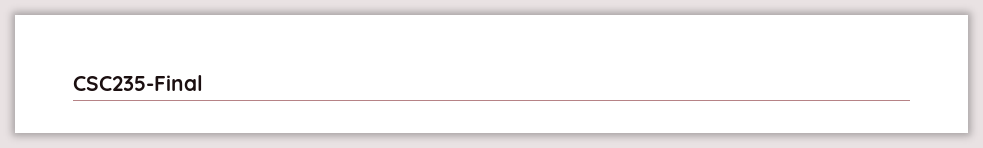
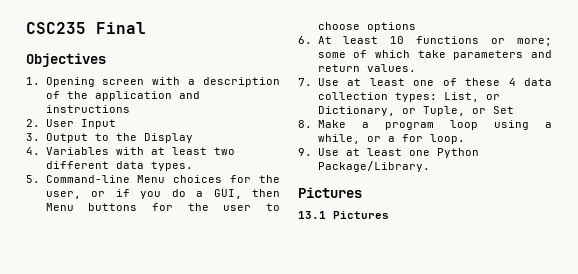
[73,75,203,91] CSC235-Final -> [26,22,146,34] [26,53,106,67] [26,77,280,87] [45,91,200,101] [45,105,130,113] [26,119,116,129] [26,133,193,143] [26,147,235,155] [45,161,193,171] [26,175,280,183] [45,189,280,199] [45,203,280,211] [317,22,416,32] [298,36,552,46] [317,50,552,60] [317,64,416,72] [298,78,552,86] [317,92,500,102] [317,106,514,116] [298,120,552,130] [317,134,465,144] [298,148,479,158] [317,161,430,172] [298,187,362,198] [298,211,389,219] CSC235 Final // Objectives // 1. Opening screen with a description of the application and instructions // 2. User Input // 3. Output to the Display // 4. Variables with at least two different data types. // 5. Command-line Menu choices for the user, or if you do a GUI, then Menu buttons for the user to choose options // 6. At least 10 functions or more; some of which take parameters and return values. // 7. Use at least one of these 4 data collection types: List, or Dictionary, or Tuple, or Set // 8. Make a program loop using a while, or a for loop. // 9. Use at least one Python Package/Library. // Pictures // 13.1 Pictures

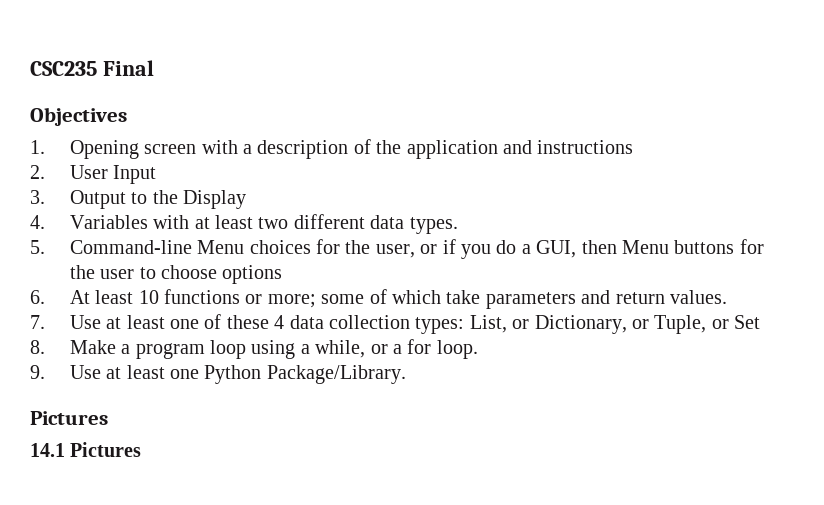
[298,211,326,219] 13.1 -> [30,443,65,457] 14.1

